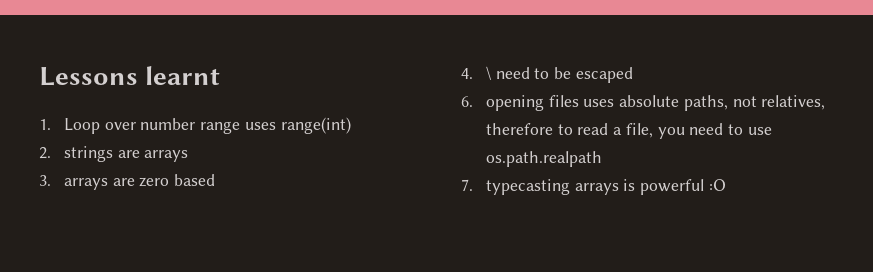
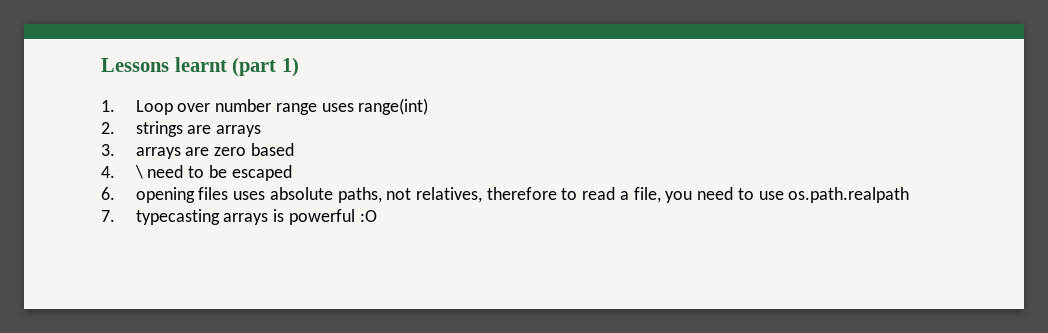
(221, 75) none -> [232,57,299,77] (part 1)

